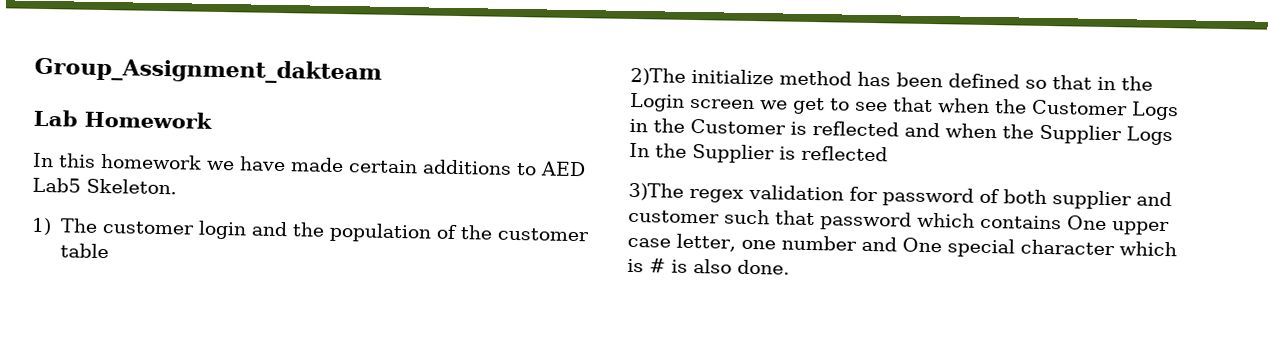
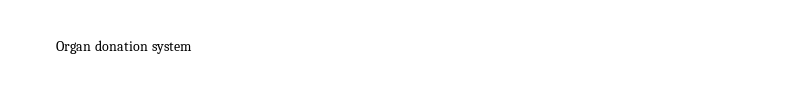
[34,56,382,85] [33,109,212,129] [32,152,586,177] [32,177,177,195] [31,217,589,243] [59,243,109,259] [630,67,1153,91] [629,92,1179,121] [629,118,1173,146] [629,142,888,164] [628,182,1172,210] [628,209,1170,236] [627,233,1177,258] [627,258,790,275] Group_Assignment_dakteam // Lab Homework // In this homework we have made certain additions to AED Lab5 Skeleton. // 1) The customer login and the population of the customer table // 2)The initialize method has been defined so that in the Login screen we get to see that when the Customer Logs in the Customer is reflected and when the Supplier Logs In the Supplier is reflected // 3)The regex validation for password of both supplier and customer such that password which contains One upper case letter, one number and One special character which is # is also done. -> [56,40,192,54] Organ donation system

